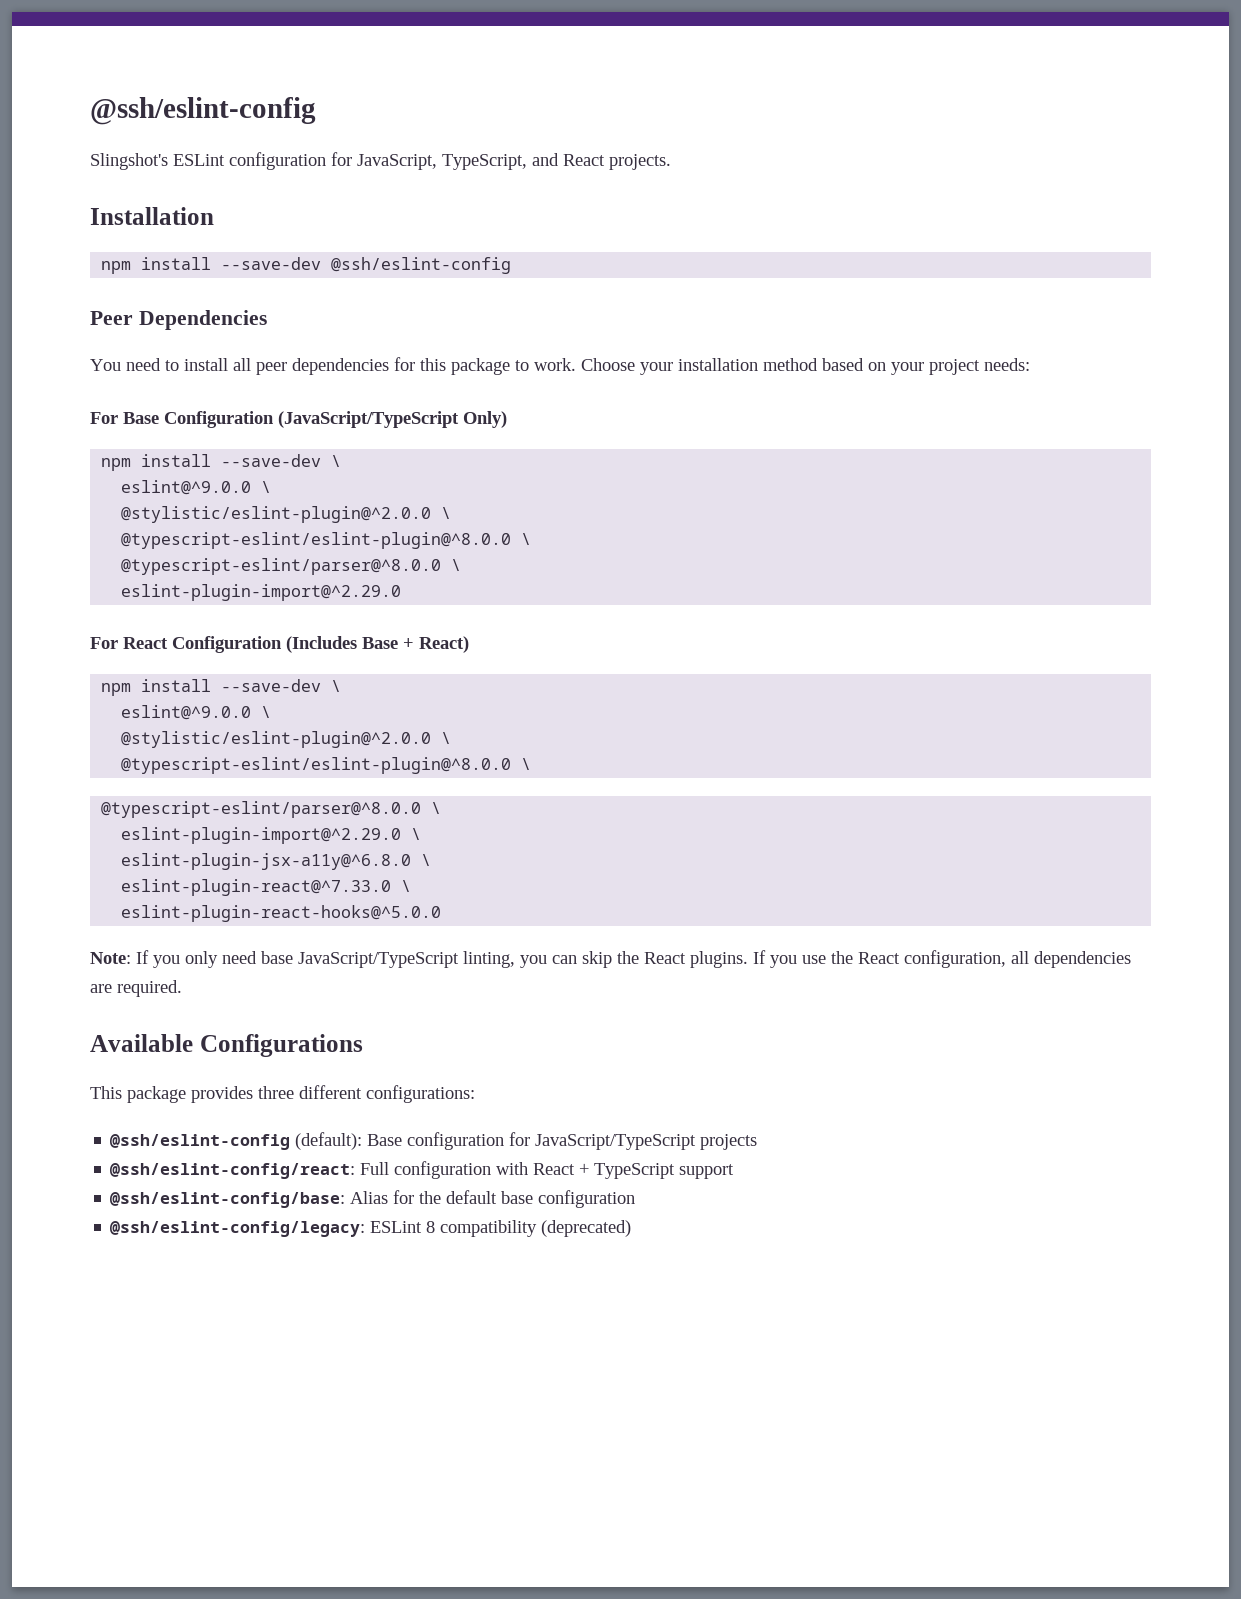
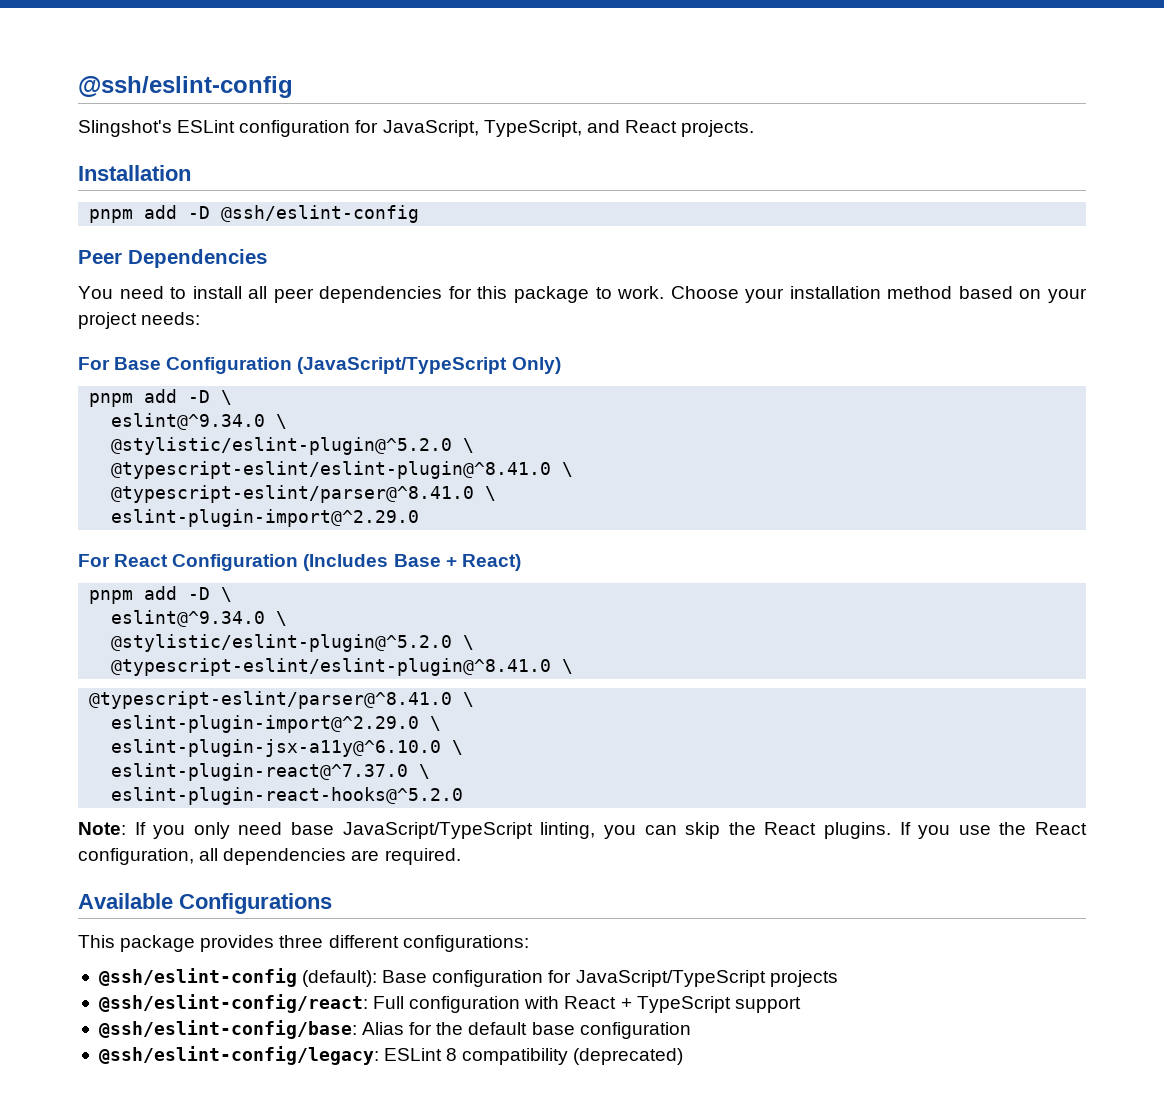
[101,257,322,274] npm install --save-dev -> [89,205,211,223] pnpm add -D
[101,454,342,471] [121,480,272,495] [121,506,452,523] [121,532,532,549] [121,558,442,575] npm install --save-dev \ // eslint@^9.0.0 \ // @stylistic/eslint-plugin@^2.0.0 \ // @typescript-eslint/eslint-plugin@^8.0.0 \ // @typescript-eslint/parser@^8.0.0 -> [89,389,233,407] [111,413,288,430] [111,437,475,455] [111,461,574,479] [111,485,475,503] pnpm add -D \ // eslint@^9.34.0 \ // @stylistic/eslint-plugin@^5.2.0 \ // @typescript-eslint/eslint-plugin@^8.41.0 \ // @typescript-eslint/parser@^8.41.0
[101,679,342,696] [121,705,272,720] [121,731,452,748] [121,757,532,774] [101,801,422,818] npm install --save-dev \ // eslint@^9.0.0 \ // @stylistic/eslint-plugin@^2.0.0 \ // @typescript-eslint/eslint-plugin@^8.0.0 \ // @typescript-eslint/parser@^8.0.0 -> [89,586,233,604] [111,610,288,627] [111,634,475,652] [111,658,574,676] [89,691,453,709] pnpm add -D \ // eslint@^9.34.0 \ // @stylistic/eslint-plugin@^5.2.0 \ // @typescript-eslint/eslint-plugin@^8.41.0 \ // @typescript-eslint/parser@^8.41.0
[121,853,432,870] [121,879,412,896] [121,905,442,922] eslint-plugin-jsx-a11y@^6.8.0 \ // eslint-plugin-react@^7.33.0 \ // eslint-plugin-react-hooks@^5.0.0 -> [111,739,464,757] [111,763,431,781] [111,787,464,805] eslint-plugin-jsx-a11y@^6.10.0 \ // eslint-plugin-react@^7.37.0 \ // eslint-plugin-react-hooks@^5.2.0

